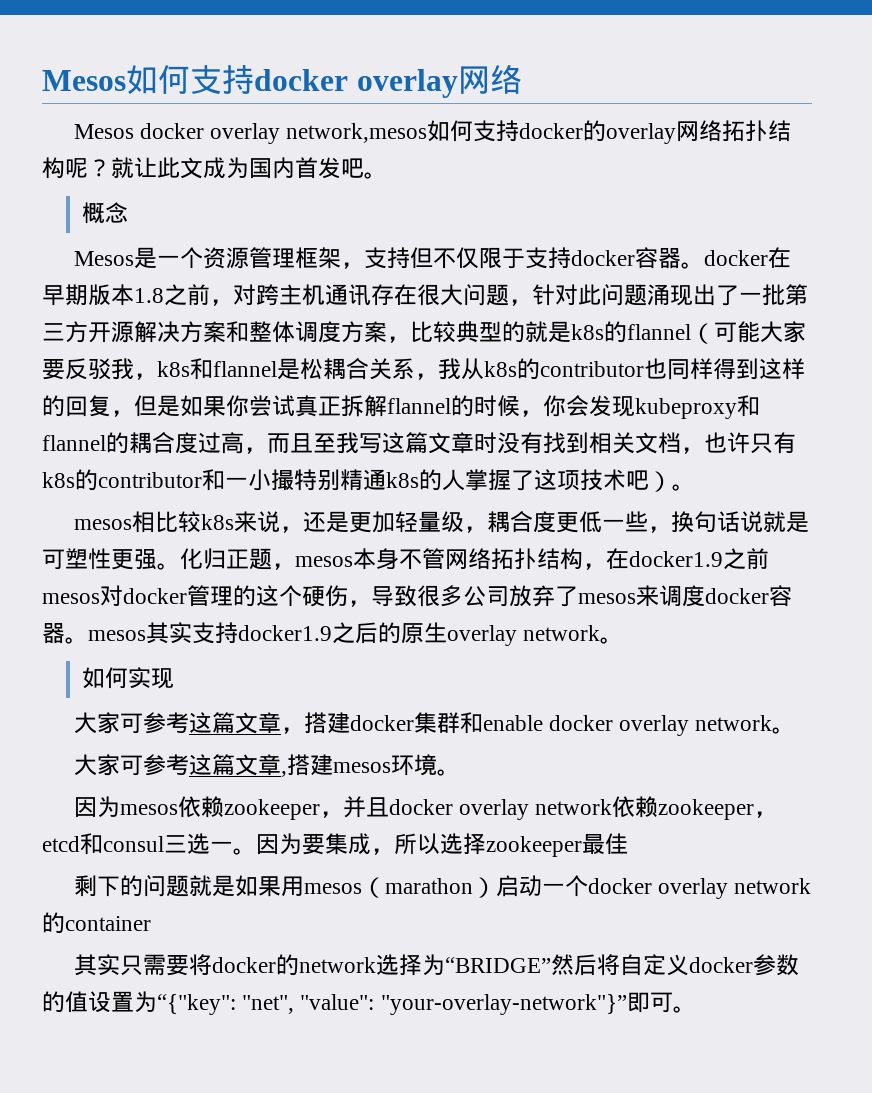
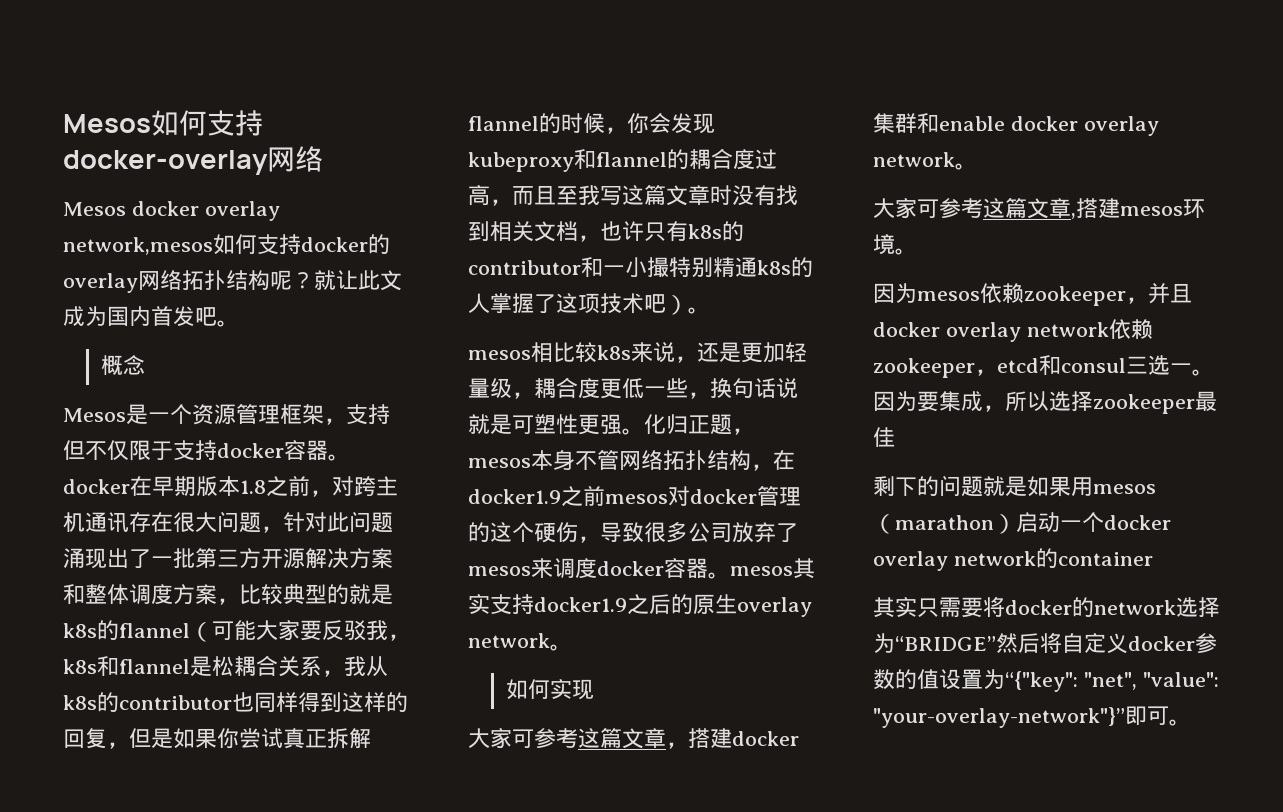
[254,69,458,98] docker overlay -> [63,150,268,175] docker-overlay

